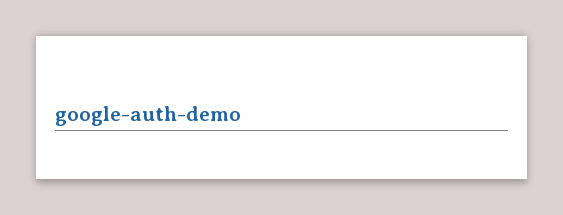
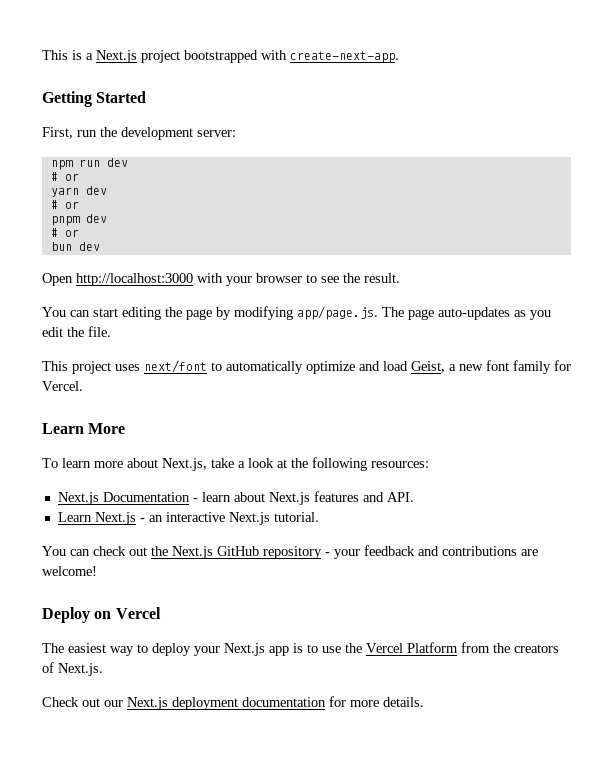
[55,106,241,126] google-auth-demo -> [42,50,399,63] [42,91,147,107] [42,127,236,140] [50,158,128,170] [50,172,79,181] [50,186,107,197] [50,200,79,209] [50,214,107,226] [50,228,79,237] [50,242,100,251] [42,273,400,286] [42,306,551,320] [42,326,111,337] [42,360,571,374] [42,381,83,391] [42,423,126,434] [42,457,429,471] [57,491,414,505] [57,512,319,525] [42,545,538,559] [42,566,97,576] [42,607,161,623] [42,642,559,656] [42,662,103,676] [42,696,424,710] This is a Next.js project bootstrapped with create-next-app. // Getting Started // First, run the development server: // npm run dev // # or // yarn dev // # or // pnpm dev // # or // bun dev // Open http://localhost:3000 with your browser to see the result. // You can start editing the page by modifying app/page.js. The page auto-updates as you edit the file. // This project uses next/font to automatically optimize and load Geist, a new font family for Vercel. // Learn More // To learn more about Next.js, take a look at the following resources: // Next.js Documentation - learn about Next.js features and API. // Learn Next.js - an interactive Next.js tutorial. // You can check out the Next.js GitHub repository - your feedback and contributions are welcome! // Deploy on Vercel // The easiest way to deploy your Next.js app is to use the Vercel Platform from the creators of Next.js. // Check out our Next.js deployment documentation for more details.

